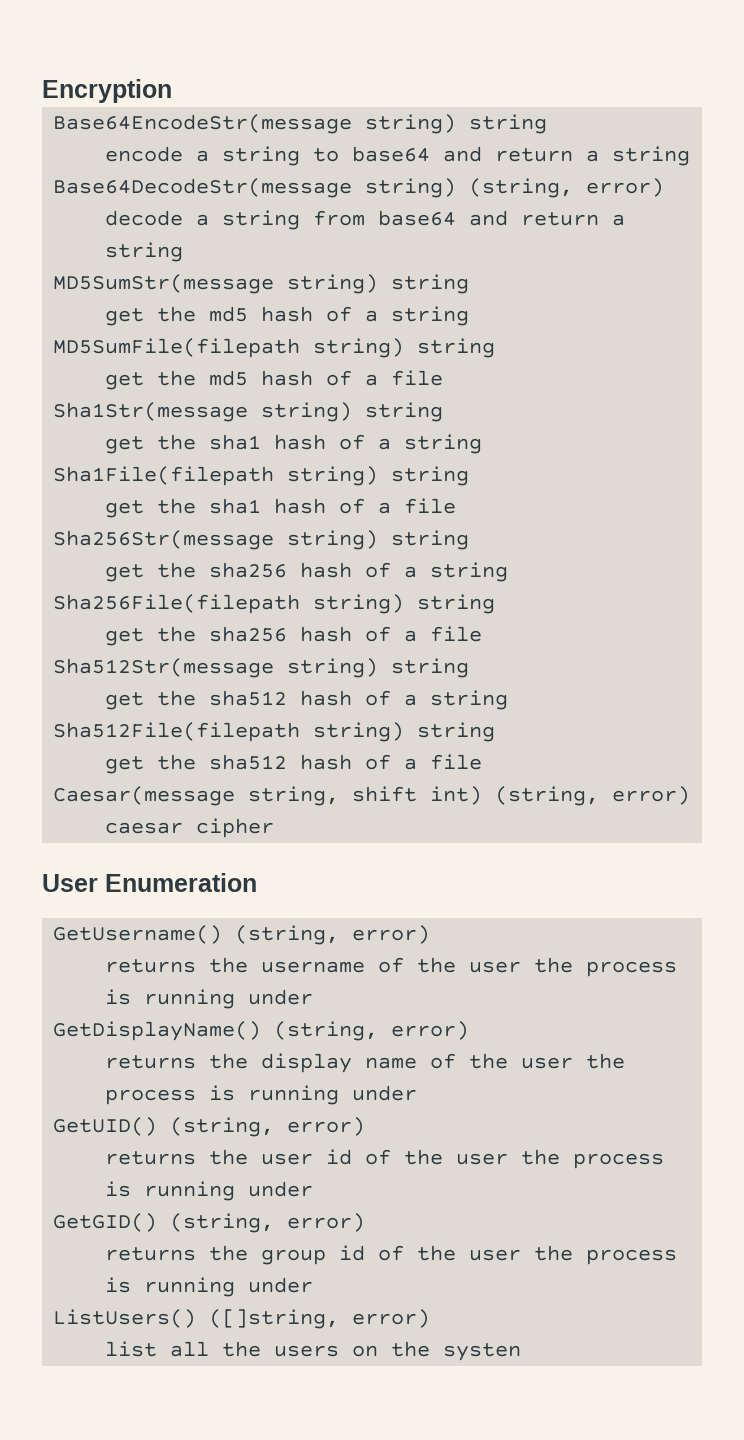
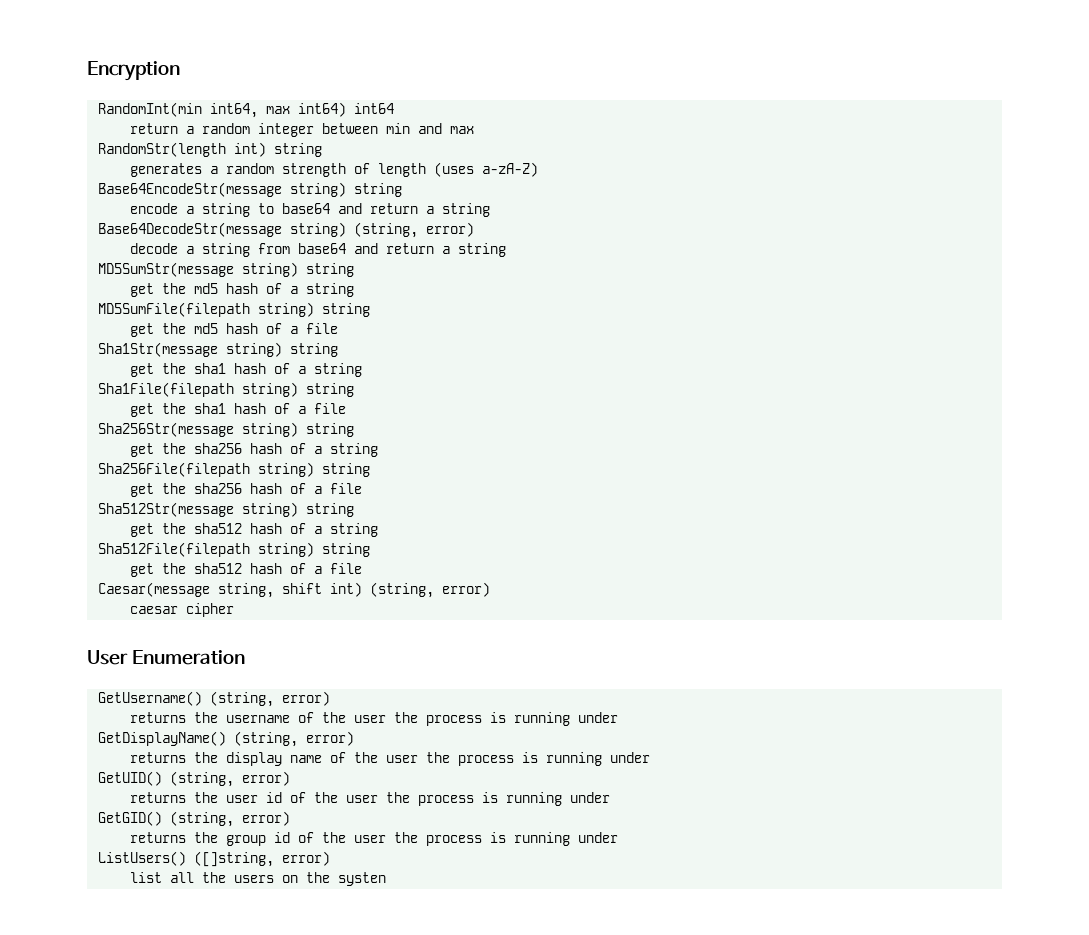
(172, 91) none -> [97,102,394,118] [129,123,474,137] [97,142,322,157] [129,162,538,177] // RandomInt(min int64, max int64) int64 // return a random integer between min and max // RandomStr(length int) string // generates a random strength of length (uses a-zA-Z)

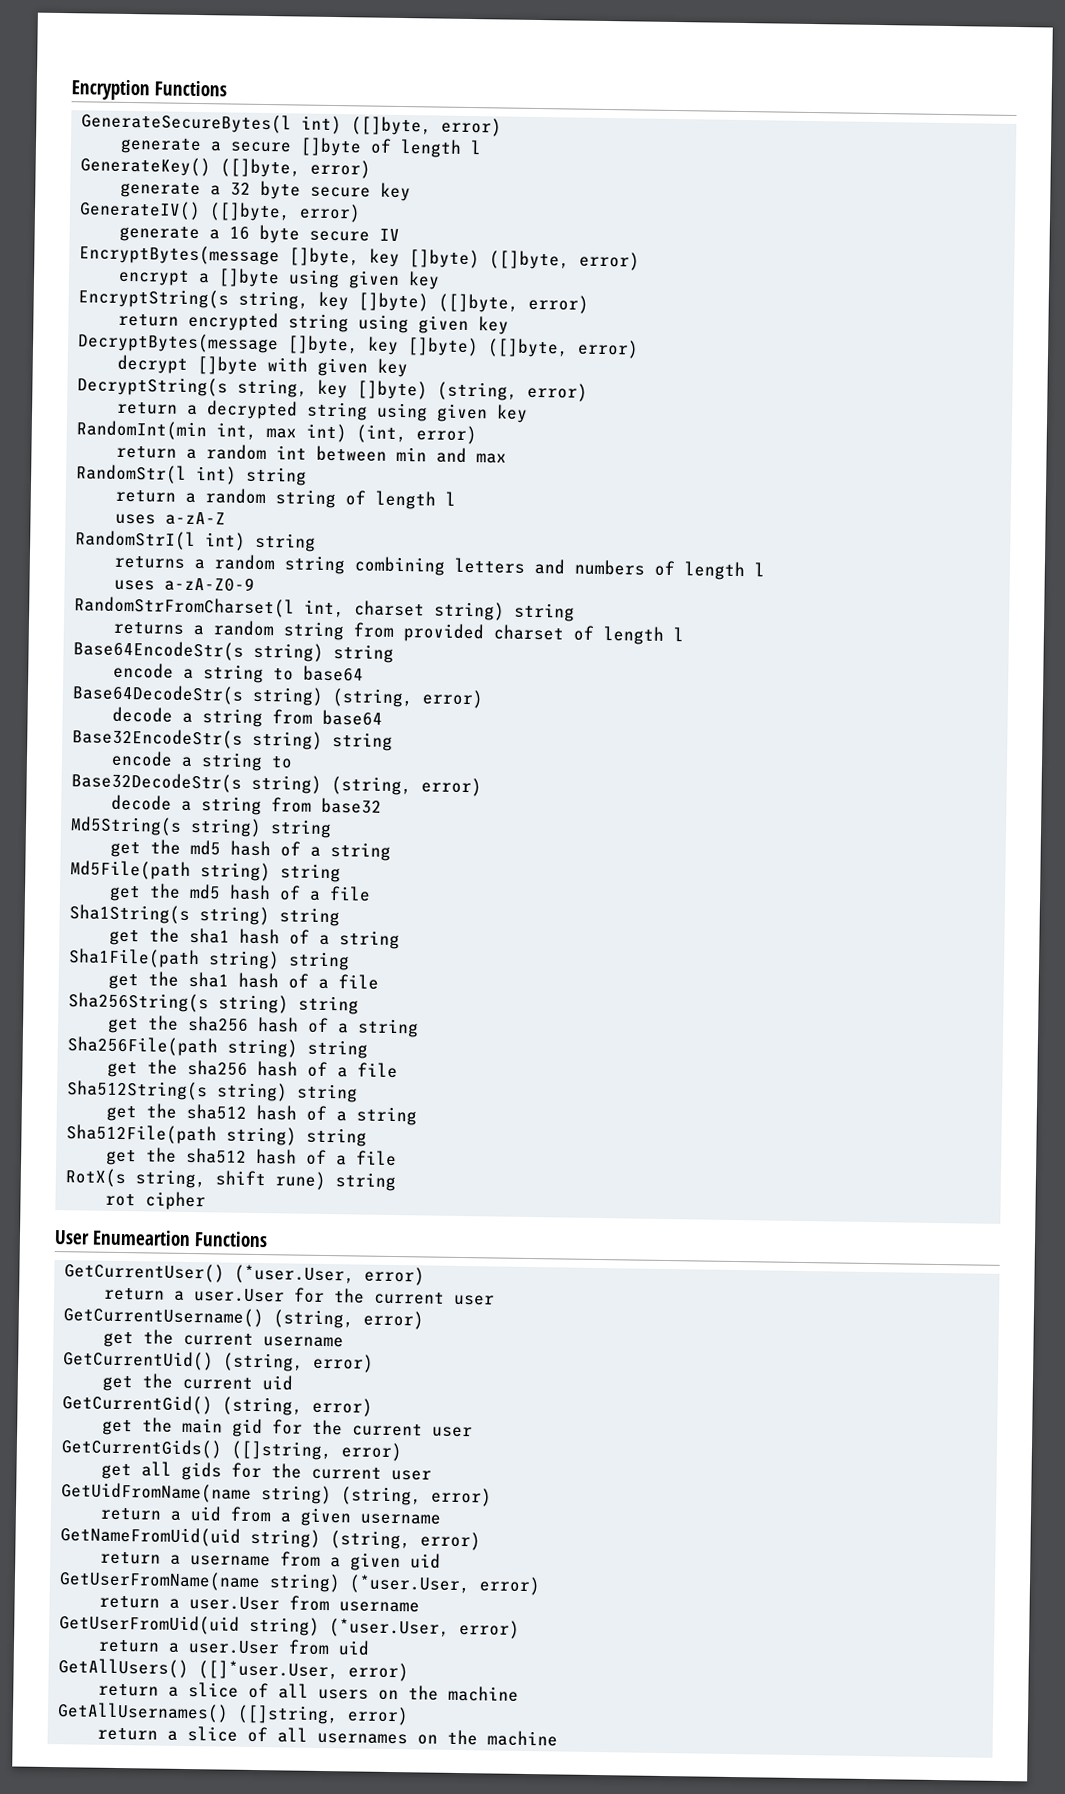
[97,102,394,118] [129,123,314,137] // RandomInt(min int64, max int64) int64 // return a random integer -> [154,80,227,97] [81,112,503,137] [120,136,483,158] [80,156,372,179] [120,180,412,202] [79,200,362,223] [119,224,401,244] [79,244,641,271] [118,268,441,290] [78,288,590,314] [118,311,510,335] [77,332,640,359] [117,354,409,378] [77,376,589,402] [117,400,529,423] [76,420,478,445] [116,444,308,461] Functions // GenerateSecureBytes(l int) ([]byte, error) // generate a secure []byte of length l // GenerateKey() ([]byte, error) // generate a 32 byte secure key // GenerateIV() ([]byte, error) // generate a 16 byte secure IV // EncryptBytes(message []byte, key []byte) ([]byte, error) // encrypt a []byte using given key // EncryptString(s string, key []byte) ([]byte, error) // return encrypted string using given key // DecryptBytes(message []byte, key []byte) ([]byte, error) // decrypt []byte with given key // DecryptString(s string, key []byte) (string, error) // return a decrypted string using given key // RandomInt(min int, max int) (int, error) // return a random int
[97,142,322,157] [129,162,538,177] [97,182,282,197] RandomStr(length int) string // generates a random strength of length (uses a-zA-Z) // Base64EncodeStr(message -> [76,464,308,486] [115,488,457,510] [115,511,227,526] [75,530,317,552] [114,554,766,581] [114,576,256,592] [74,596,576,622] [113,620,685,645] [73,640,245,661] RandomStr(l int) string // return a random string of length l // uses a-zA-Z // RandomStrI(l int) string // returns a random string combining letters and numbers of length l // uses a-zA-Z0-9 // RandomStrFromCharset(l int, charset string) string // returns a random string from provided charset of length l // Base64EncodeStr(s
[337,203,490,217] [97,222,282,237] and return a string // Base64DecodeStr(message -> [72,684,245,705] // Base64DecodeStr(s
[353,243,506,257] [97,262,234,277] and return a string // MD5SumStr(message -> [72,728,394,751] [111,750,294,772] [71,772,483,797] [111,794,383,816] [70,816,183,836] // Base32EncodeStr(s string) string // encode a string to // Base32DecodeStr(s string) (string, error) // decode a string from base32 // Md5String(s
[97,302,250,317] MD5SumFile(filepath -> [70,860,192,880] Md5File(path
[97,342,218,357] Sha1Str(message -> [69,904,191,924] Sha1String(s
[97,382,234,397] Sha1File(filepath -> [68,948,201,969] Sha1File(path
[97,422,234,437] Sha256Str(message -> [68,992,210,1013] Sha256String(s
[97,462,250,477] Sha256File(filepath -> [67,1036,219,1057] Sha256File(path
[97,502,234,517] Sha512Str(message -> [67,1080,209,1101] Sha512String(s
[97,542,250,557] Sha512File(filepath -> [66,1124,218,1145] Sha512File(path
[97,582,210,597] Caesar(message -> [65,1168,127,1188] RotX(s
[329,582,490,598] [129,603,234,617] [87,650,245,665] [97,691,330,707] [129,712,618,726] [97,731,354,747] [129,752,650,766] [97,771,290,787] [129,792,610,806] [97,811,290,827] [129,832,618,846] [97,851,330,867] [129,872,386,886] int) (string, error) // caesar cipher // User Enumeration // GetUsername() (string, error) // returns the username of the user the process is running under // GetDisplayName() (string, error) // returns the display name of the user the process is running under // GetUID() (string, error) // returns the user id of the user the process is running under // GetGID() (string, error) // returns the group id of the user the process is running under // ListUsers() ([]string, error) // list all the users on the systen -> [275,1171,397,1192] [105,1191,207,1211] [54,1229,268,1248] [64,1262,426,1286] [104,1286,496,1306] [63,1306,425,1330] [103,1329,345,1348] [63,1350,375,1373] [102,1373,294,1392] [62,1394,374,1417] [102,1417,474,1438] [61,1438,403,1462] [101,1461,433,1481] [61,1482,493,1507] [100,1506,442,1527] [60,1526,482,1551] [100,1550,442,1572] [59,1570,542,1596] [99,1594,421,1613] [59,1614,521,1639] [98,1638,371,1656] [58,1658,410,1682] [98,1682,520,1702] [57,1702,410,1726] [97,1726,559,1747] rune) string // rot cipher // User Enumeartion Functions // GetCurrentUser() (*user.User, error) // return a user.User for the current user // GetCurrentUsername() (string, error) // get the current username // GetCurrentUid() (string, error) // get the current uid // GetCurrentGid() (string, error) // get the main gid for the current user // GetCurrentGids() ([]string, error) // get all gids for the current user // GetUidFromName(name string) (string, error) // return a uid from a given username // GetNameFromUid(uid string) (string, error) // return a username from a given uid // GetUserFromName(name string) (*user.User, error) // return a user.User from username // GetUserFromUid(uid string) (*user.User, error) // return a user.User from uid // GetAllUsers() ([]*user.User, error) // return a slice of all users on the machine // GetAllUsernames() ([]string, error) // return a slice of all usernames on the machine

